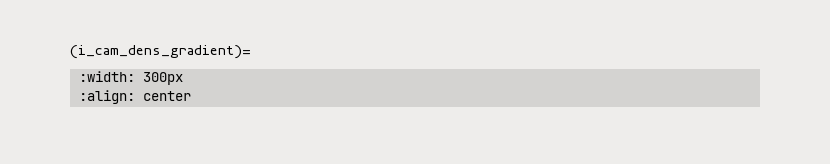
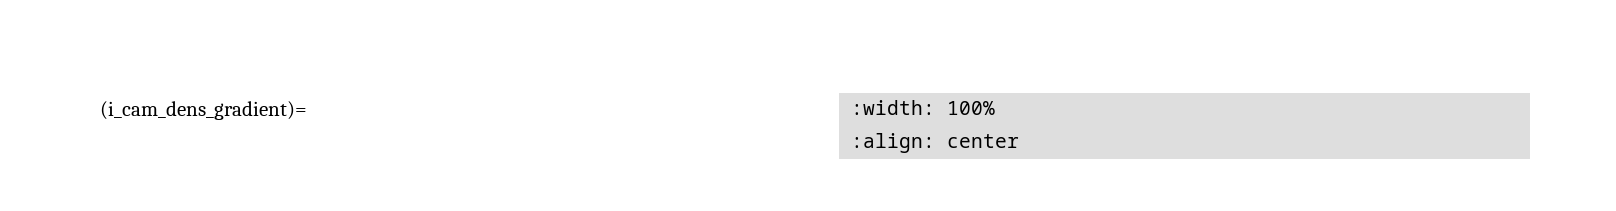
[142,72,183,85] 300px -> [947,101,996,115] 100%

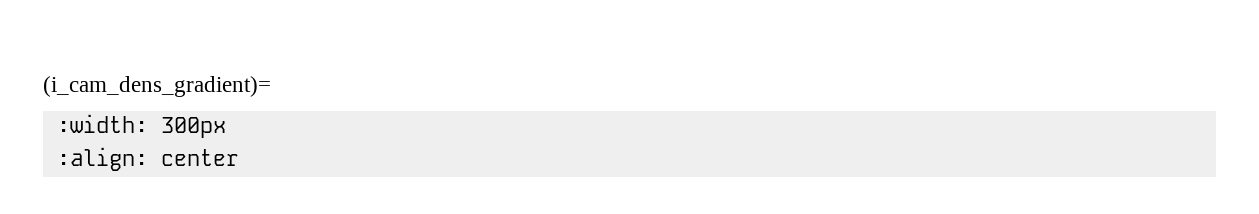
[947,101,996,115] 100% -> [160,117,226,138] 300px

